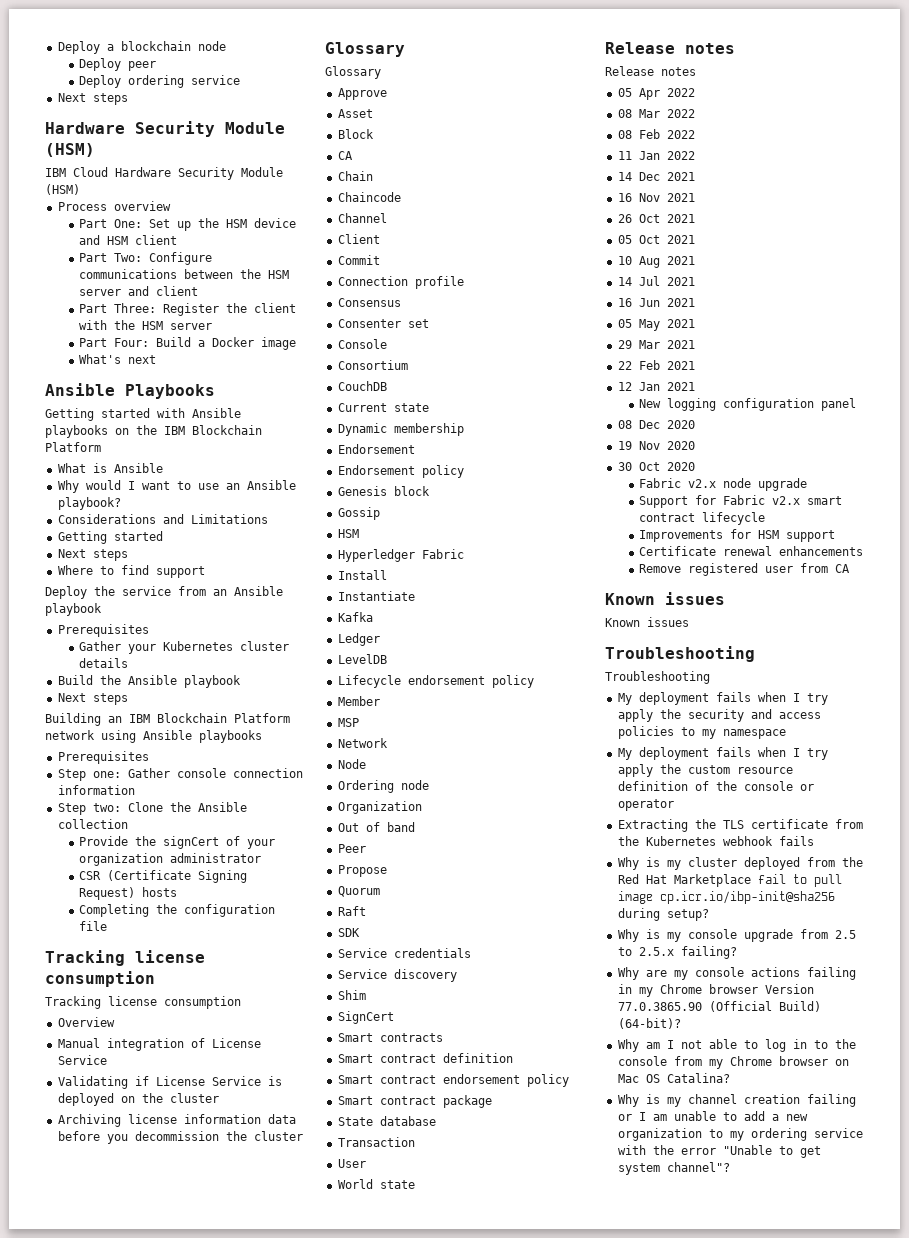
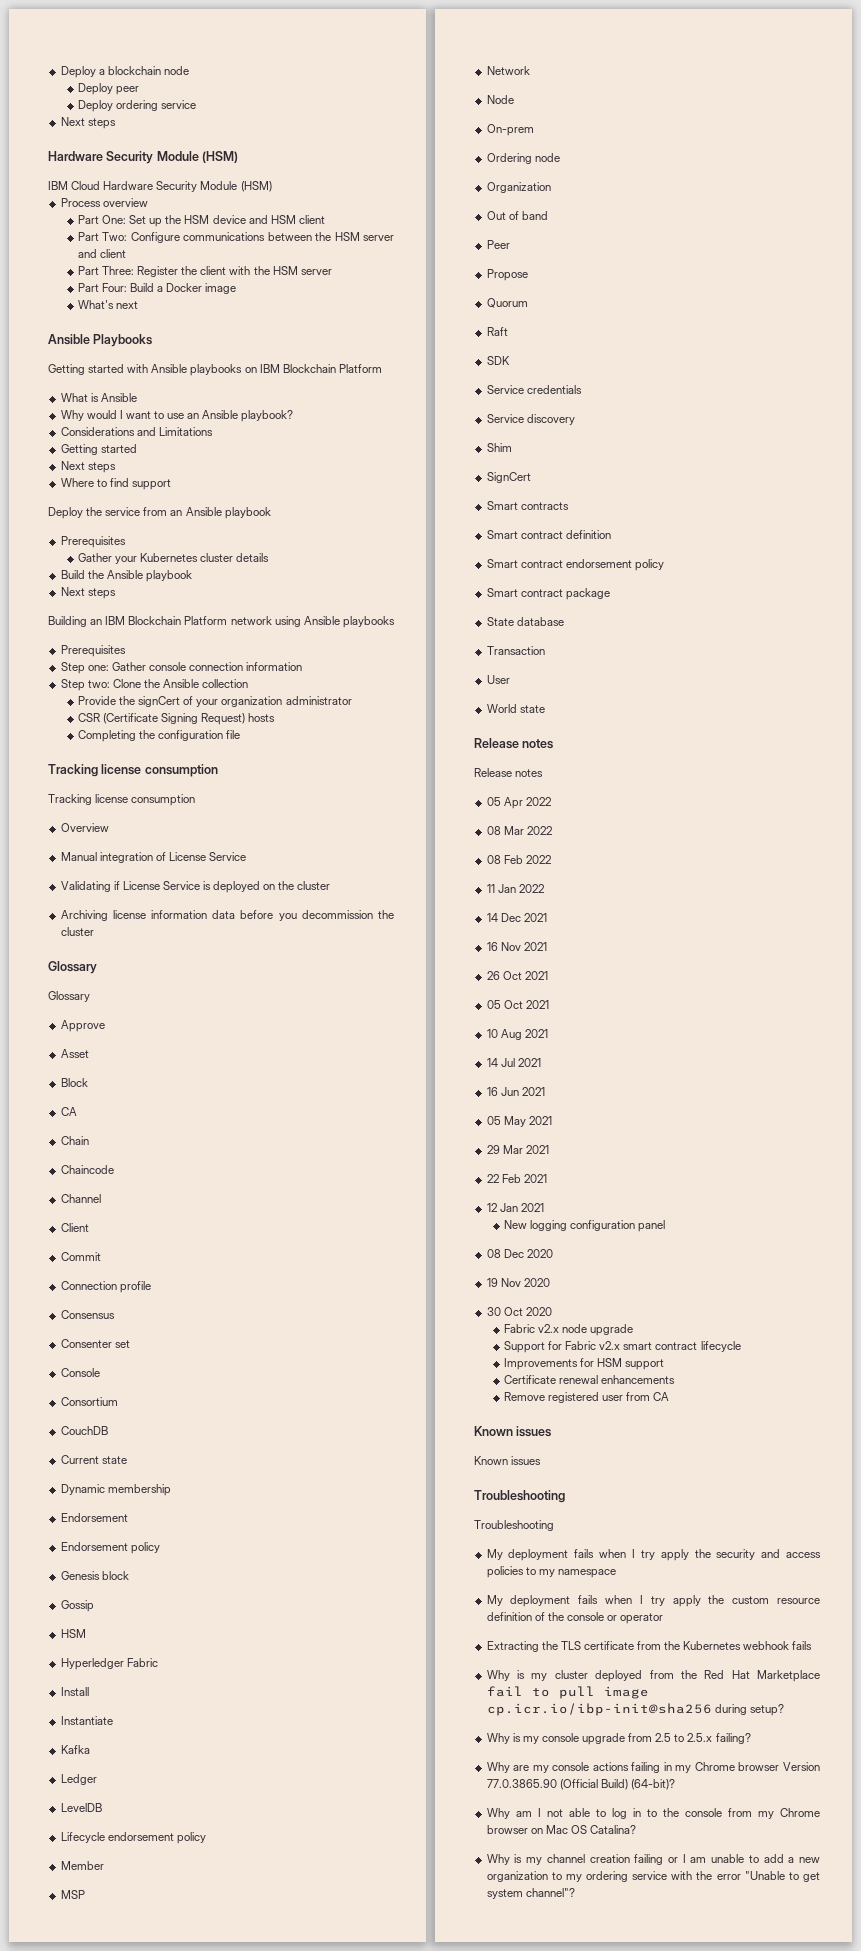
[136,425,157,435] the -> (257, 370) none
(366, 764) none -> [486,124,534,136] // On-prem

